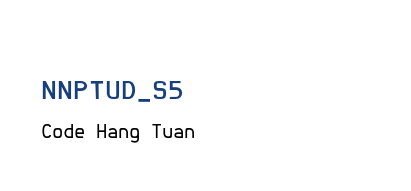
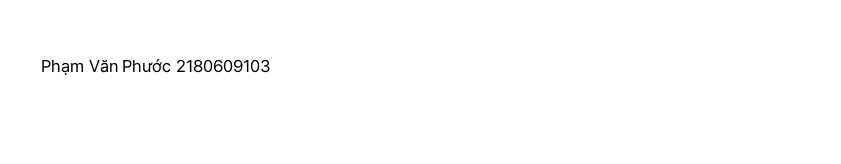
[41,81,184,102] [41,124,195,143] NNPTUD_S5 // Code Hang Tuan -> [41,59,271,75] Phạm Văn Phước 2180609103

